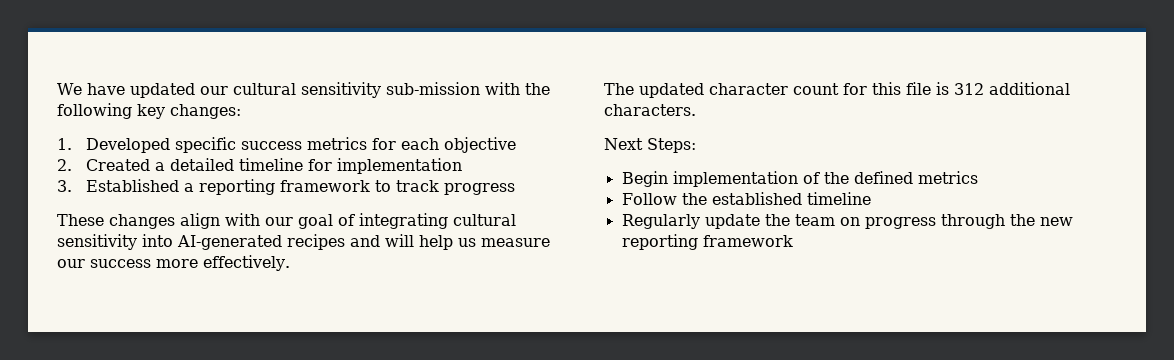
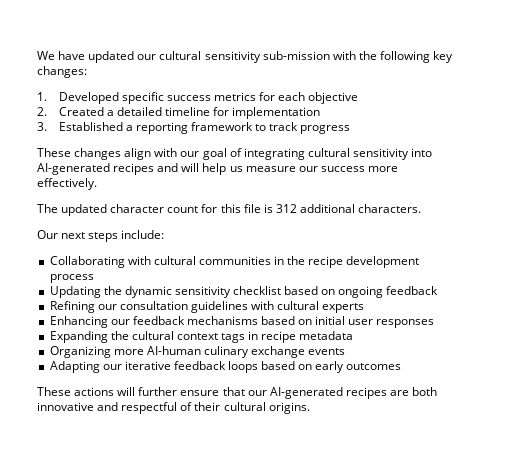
[604,138,696,153] [621,171,978,187] [621,192,871,205] [621,214,1073,229] [621,234,793,250] Next Steps: // Begin implementation of the defined metrics // Follow the established timeline // Regularly update the team on progress through the new reporting framework -> [37,230,165,242] [49,256,420,268] [49,274,94,283] [49,286,439,298] [49,301,365,313] [49,316,435,328] [49,331,354,343] [49,346,346,358] [49,361,402,373] [37,387,438,399] [37,402,310,414] Our next steps include: // Collaborating with cultural communities in the recipe development process // Updating the dynamic sensitivity checklist based on ongoing feedback // Refining our consultation guidelines with cultural experts // Enhancing our feedback mechanisms based on initial user responses // Expanding the cultural context tags in recipe metadata // Organizing more AI-human culinary exchange events // Adapting our iterative feedback loops based on early outcomes // These actions will further ensure that our AI-generated recipes are both innovative and respectful of their cultural origins.

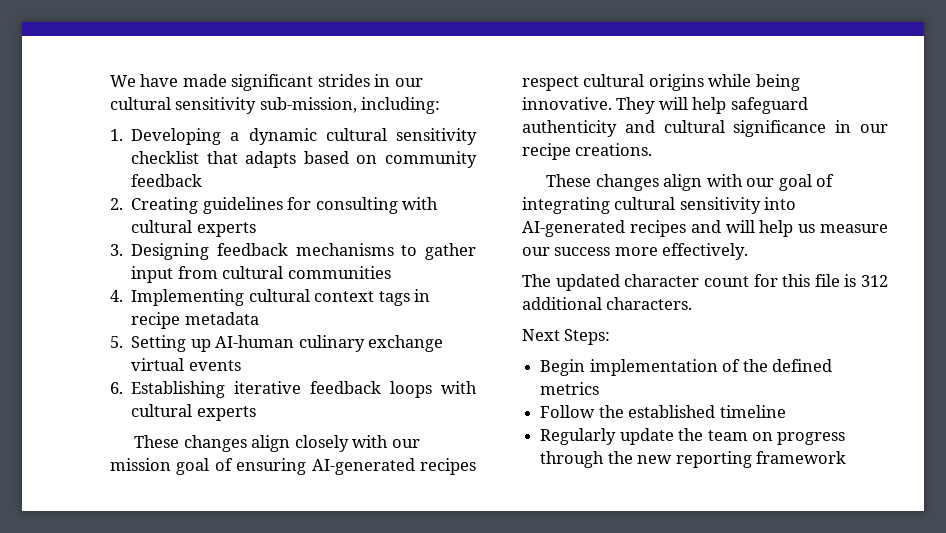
[88,51,454,63] [37,66,87,78] [37,92,359,104] [37,107,321,119] [37,122,351,134] updated our cultural sensitivity sub-mission with the following key changes: // 1. Developed specific success metrics for each objective // 2. Created a detailed timeline for implementation // 3. Established a reporting framework to track progress -> [182,74,423,91] [110,97,441,114] [110,128,477,145] [131,151,478,168] [131,174,203,187] [110,197,439,214] [131,220,256,237] [110,243,476,260] [131,266,391,283] [110,289,431,306] [131,312,259,329] [110,335,444,352] [131,358,241,371] [110,381,477,398] [131,404,256,421] [134,435,420,452] [110,458,476,475] [522,74,800,91] [522,97,808,114] [522,120,888,137] [522,143,653,160] made significant strides in our cultural sensitivity sub-mission, including: // 1. Developing a dynamic cultural sensitivity checklist that adapts based on community feedback // 2. Creating guidelines for consulting with cultural experts // 3. Designing feedback mechanisms to gather input from cultural communities // 4. Implementing cultural context tags in recipe metadata // 5. Setting up AI-human culinary exchange virtual events // 6. Establishing iterative feedback loops with cultural experts // These changes align closely with our mission goal of ensuring AI-generated recipes respect cultural origins while being innovative. They will help safeguard authenticity and cultural significance in our recipe creations.
[37,230,165,242] [49,256,420,268] [49,274,94,283] [49,286,439,298] [49,301,365,313] [49,316,435,328] [49,331,354,343] [49,346,346,358] [49,361,402,373] [37,387,438,399] [37,402,310,414] Our next steps include: // Collaborating with cultural communities in the recipe development process // Updating the dynamic sensitivity checklist based on ongoing feedback // Refining our consultation guidelines with cultural experts // Enhancing our feedback mechanisms based on initial user responses // Expanding the cultural context tags in recipe metadata // Organizing more AI-human culinary exchange events // Adapting our iterative feedback loops based on early outcomes // These actions will further ensure that our AI-generated recipes are both innovative and respectful of their cultural origins. -> [522,329,611,345] [540,359,832,376] [540,382,600,395] [540,405,786,418] [540,428,846,445] [540,451,846,468] Next Steps: // Begin implementation of the defined metrics // Follow the established timeline // Regularly update the team on progress through the new reporting framework

